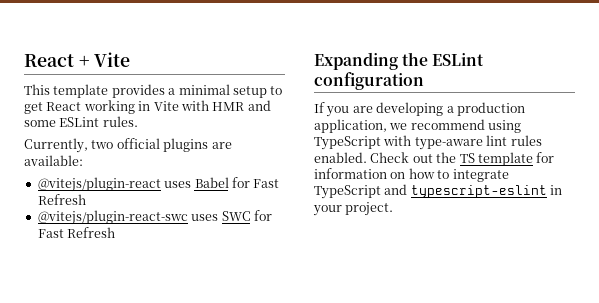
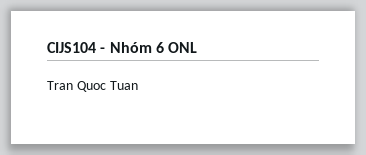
[24,52,131,67] [24,84,283,98] [24,100,271,114] [24,116,138,127] [24,138,232,153] [24,155,83,166] [37,177,280,192] [37,194,86,205] [37,210,272,225] [37,227,116,238] [314,52,485,70] [314,72,424,90] [314,102,525,117] [314,119,522,133] [314,135,542,150] [314,152,555,166] [314,168,509,182] [314,184,563,199] [313,202,394,216] React + Vite // This template provides a minimal setup to get React working in Vite with HMR and some ESLint rules. // Currently, two official plugins are available: // @vitejs/plugin-react uses Babel for Fast Refresh // @vitejs/plugin-react-swc uses SWC for Fast Refresh // Expanding the ESLint configuration // If you are developing a production application, we recommend using TypeScript with type-aware lint rules enabled. Check out the TS template for information on how to integrate TypeScript and typescript-eslint in your project. -> [47,42,198,53] [47,81,138,92] CIJS104 - Nhóm 6 ONL // Tran Quoc Tuan

